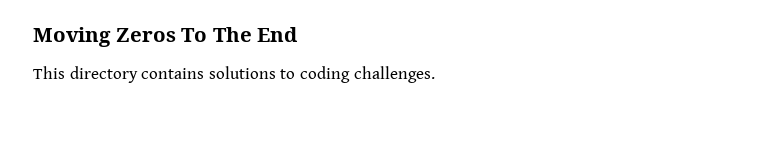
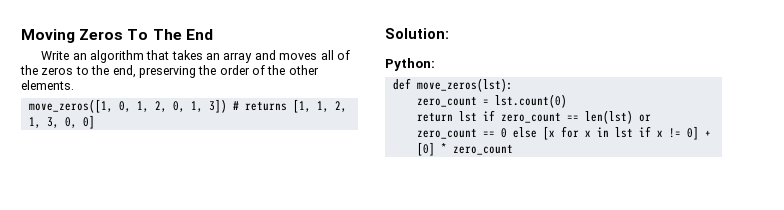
[33,66,435,83] This directory contains solutions to coding challenges. -> [41,50,350,63] [20,65,319,78] [21,80,74,90] [28,99,347,113] [28,115,95,129] [385,28,449,39] [385,58,435,71] [392,78,513,92] [416,94,567,108] [416,110,651,124] [416,126,711,140] [416,142,513,156] Write an algorithm that takes an array and moves all of the zeros to the end, preserving the order of the other elements. // move_zeros([1, 0, 1, 2, 0, 1, 3]) # returns [1, 1, 2, 1, 3, 0, 0] // Solution: // Python: // def move_zeros(lst): // zero_count = lst.count(0) // return lst if zero_count == len(lst) or zero_count == 0 else [x for x in lst if x != 0] + [0] * zero_count

